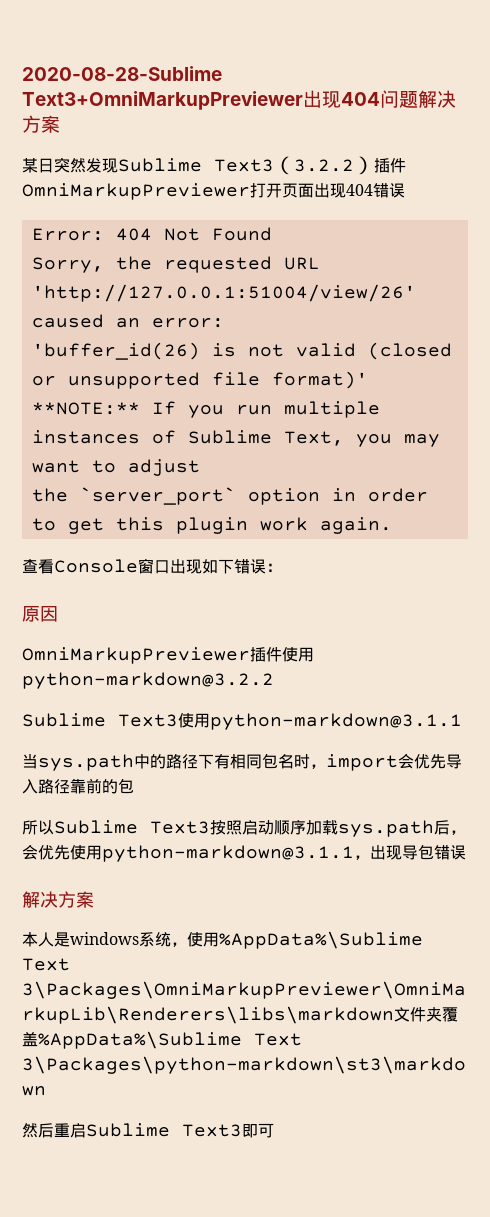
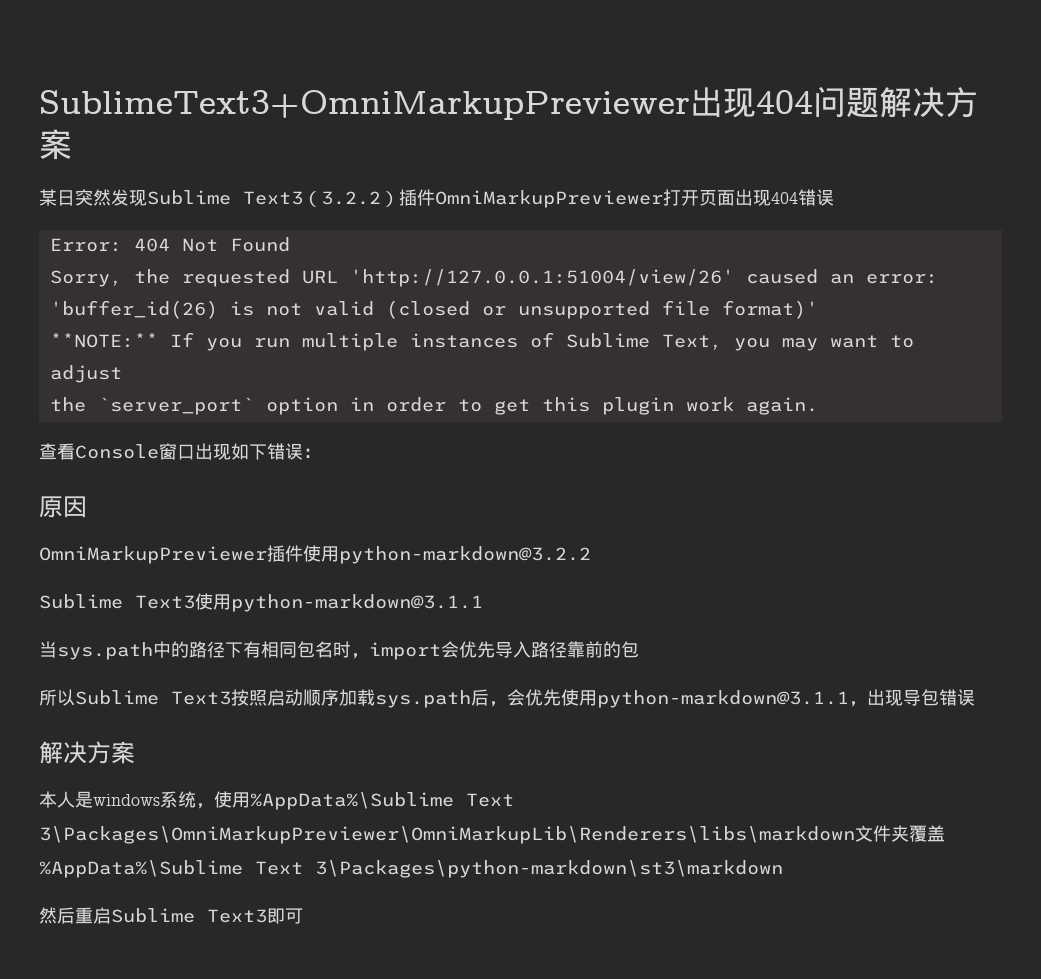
[22,66,222,81] [22,91,303,110] 2020-08-28-Sublime Text3+OmniMarkupPreviewer -> [39,90,690,120] SublimeText3+OmniMarkupPreviewer

